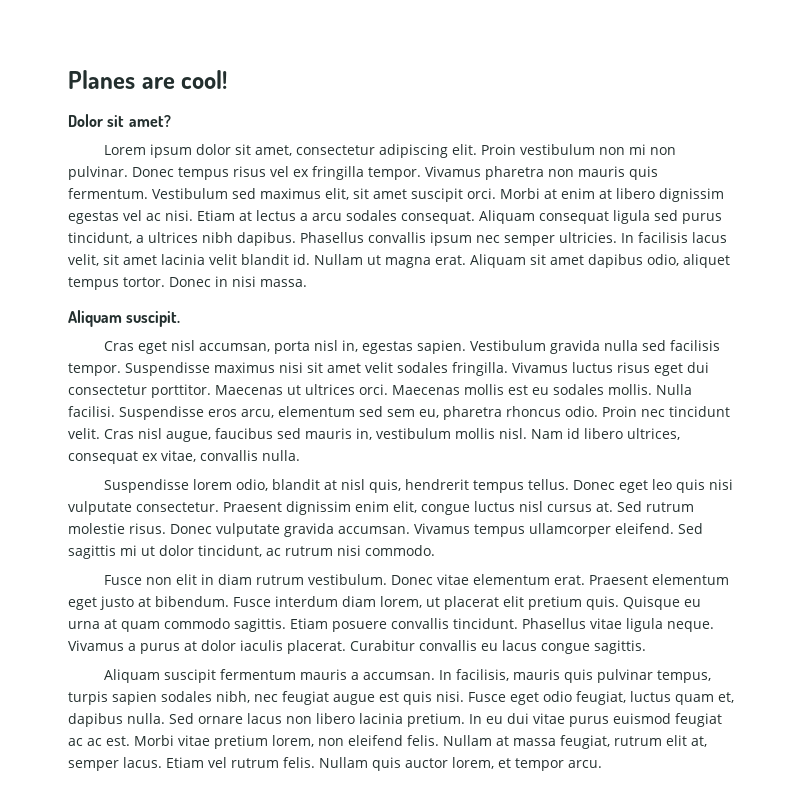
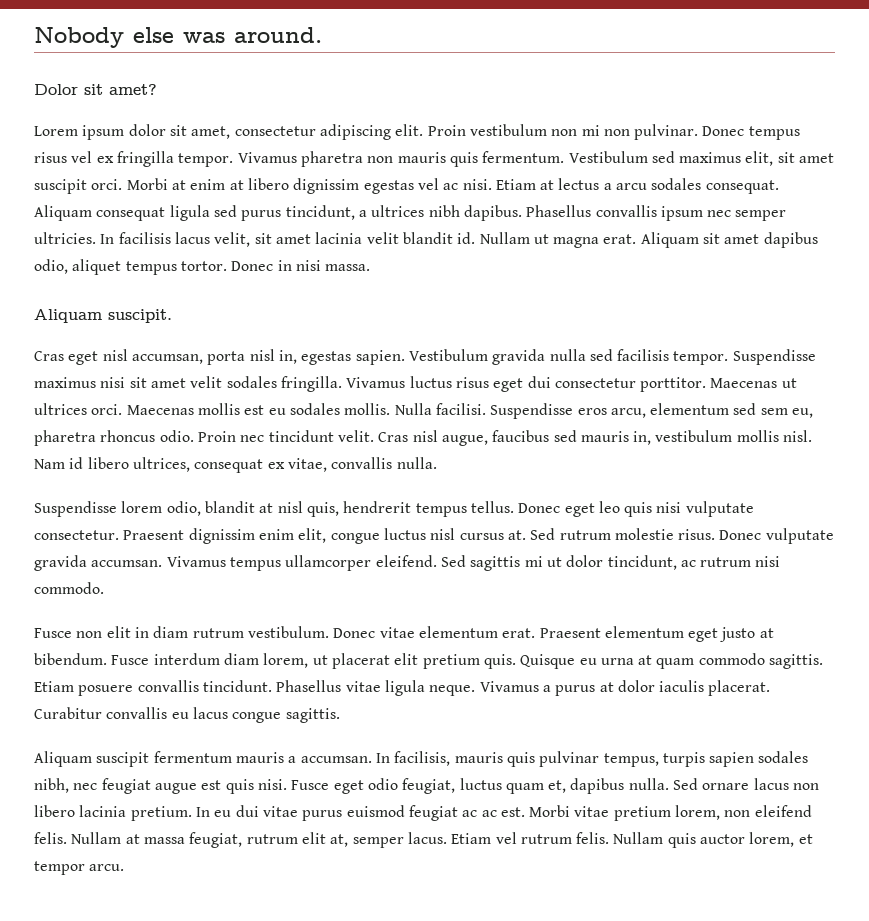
[68,70,228,89] Planes are cool! -> [34,27,322,48] Nobody else was around.

